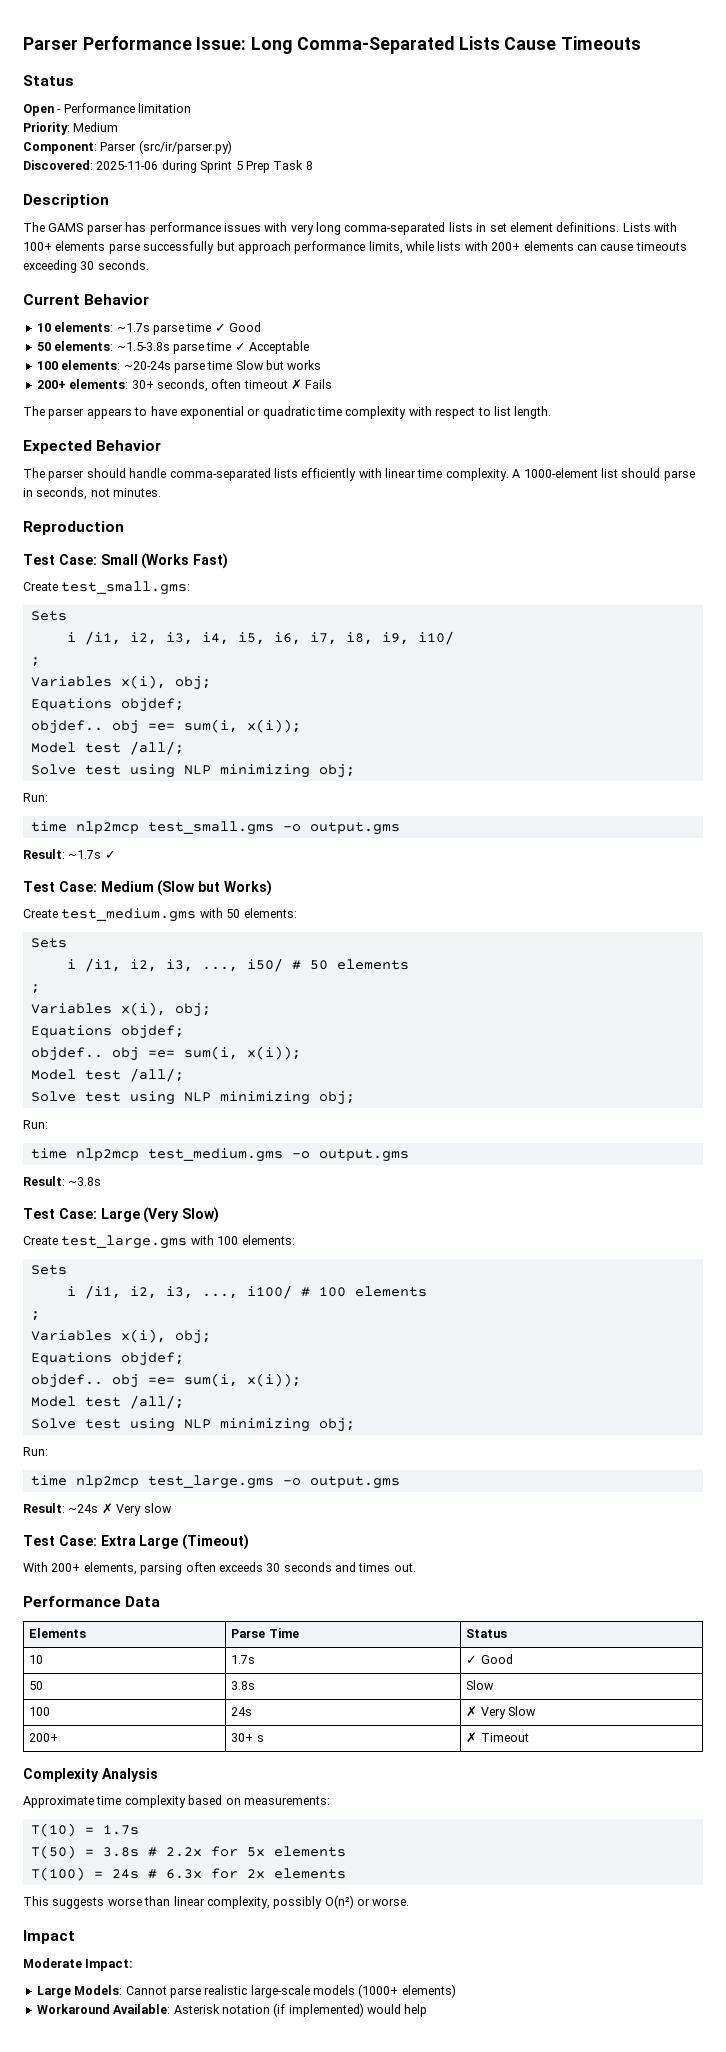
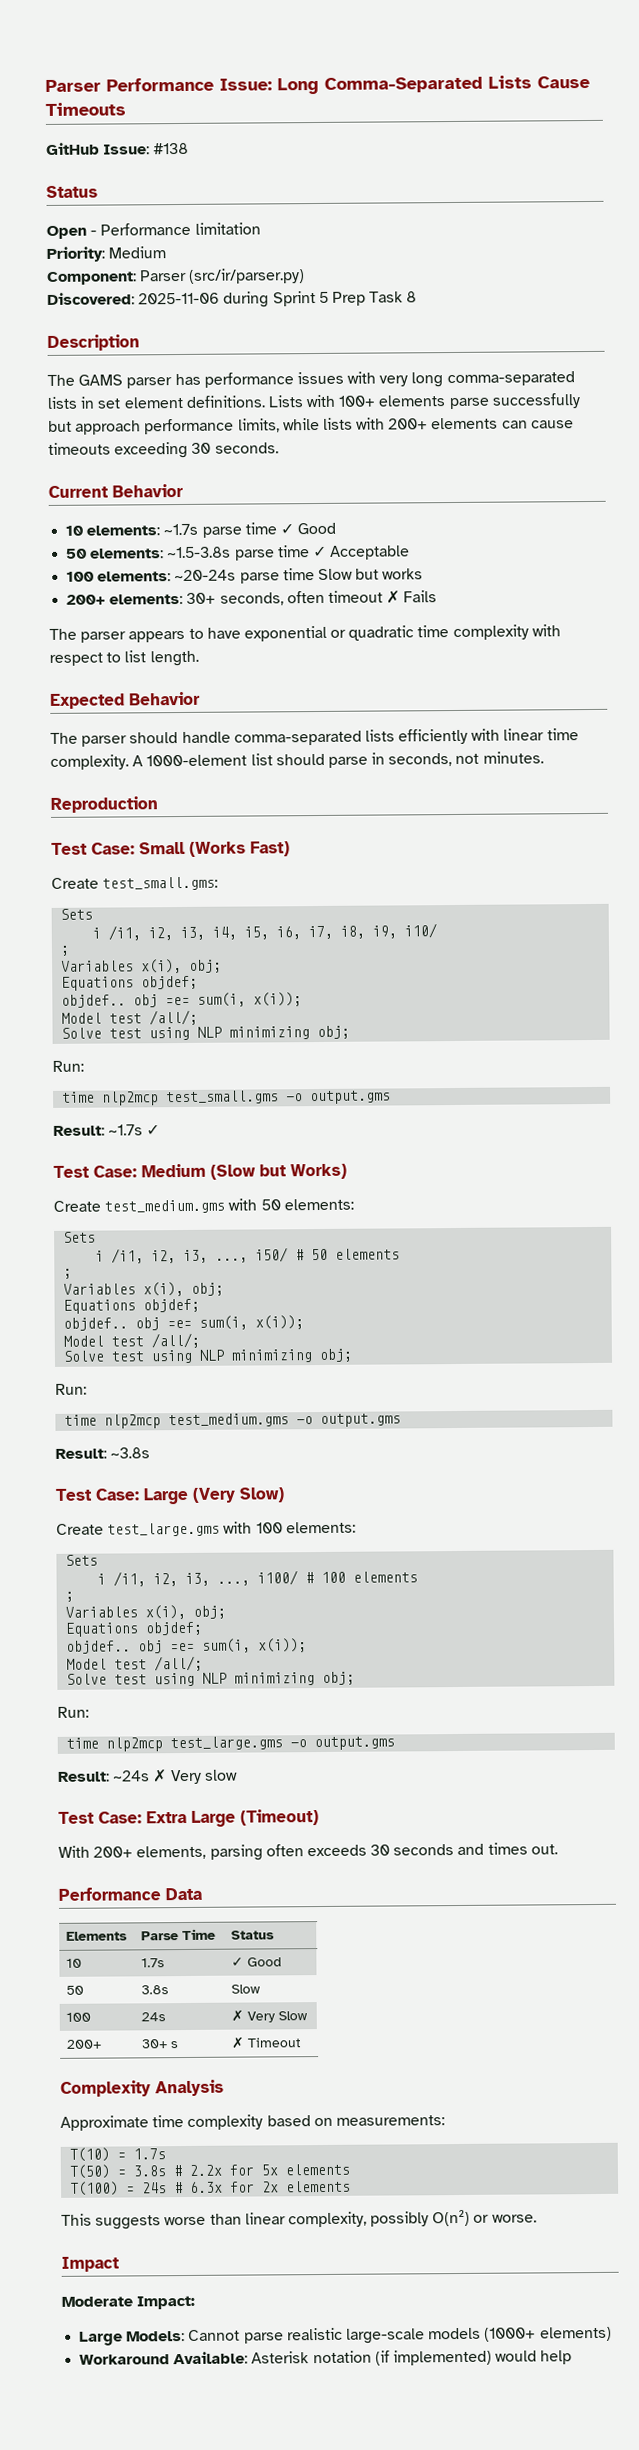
(642, 43) none -> [46,142,190,155] // GitHub Issue: #138

